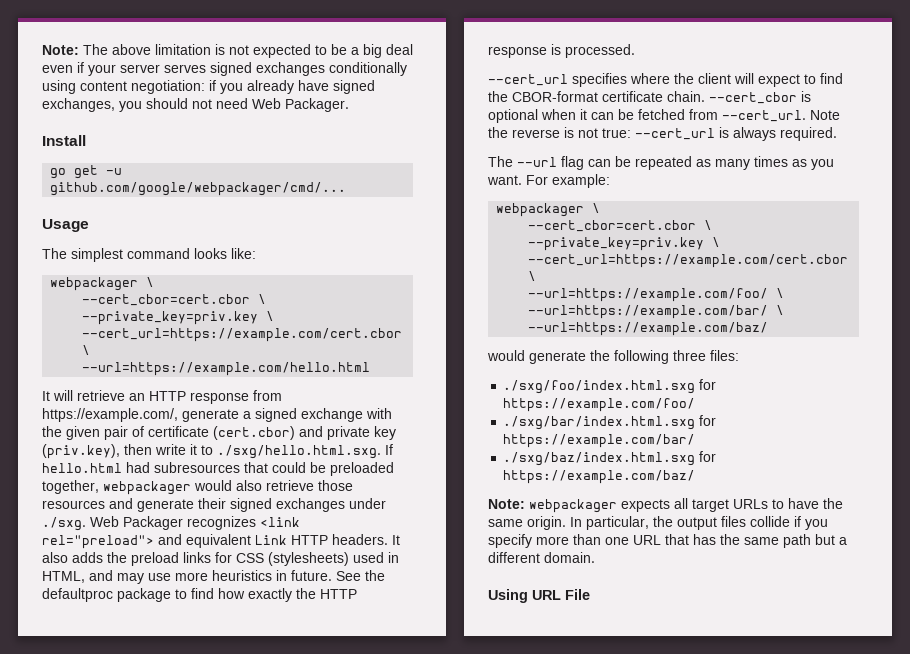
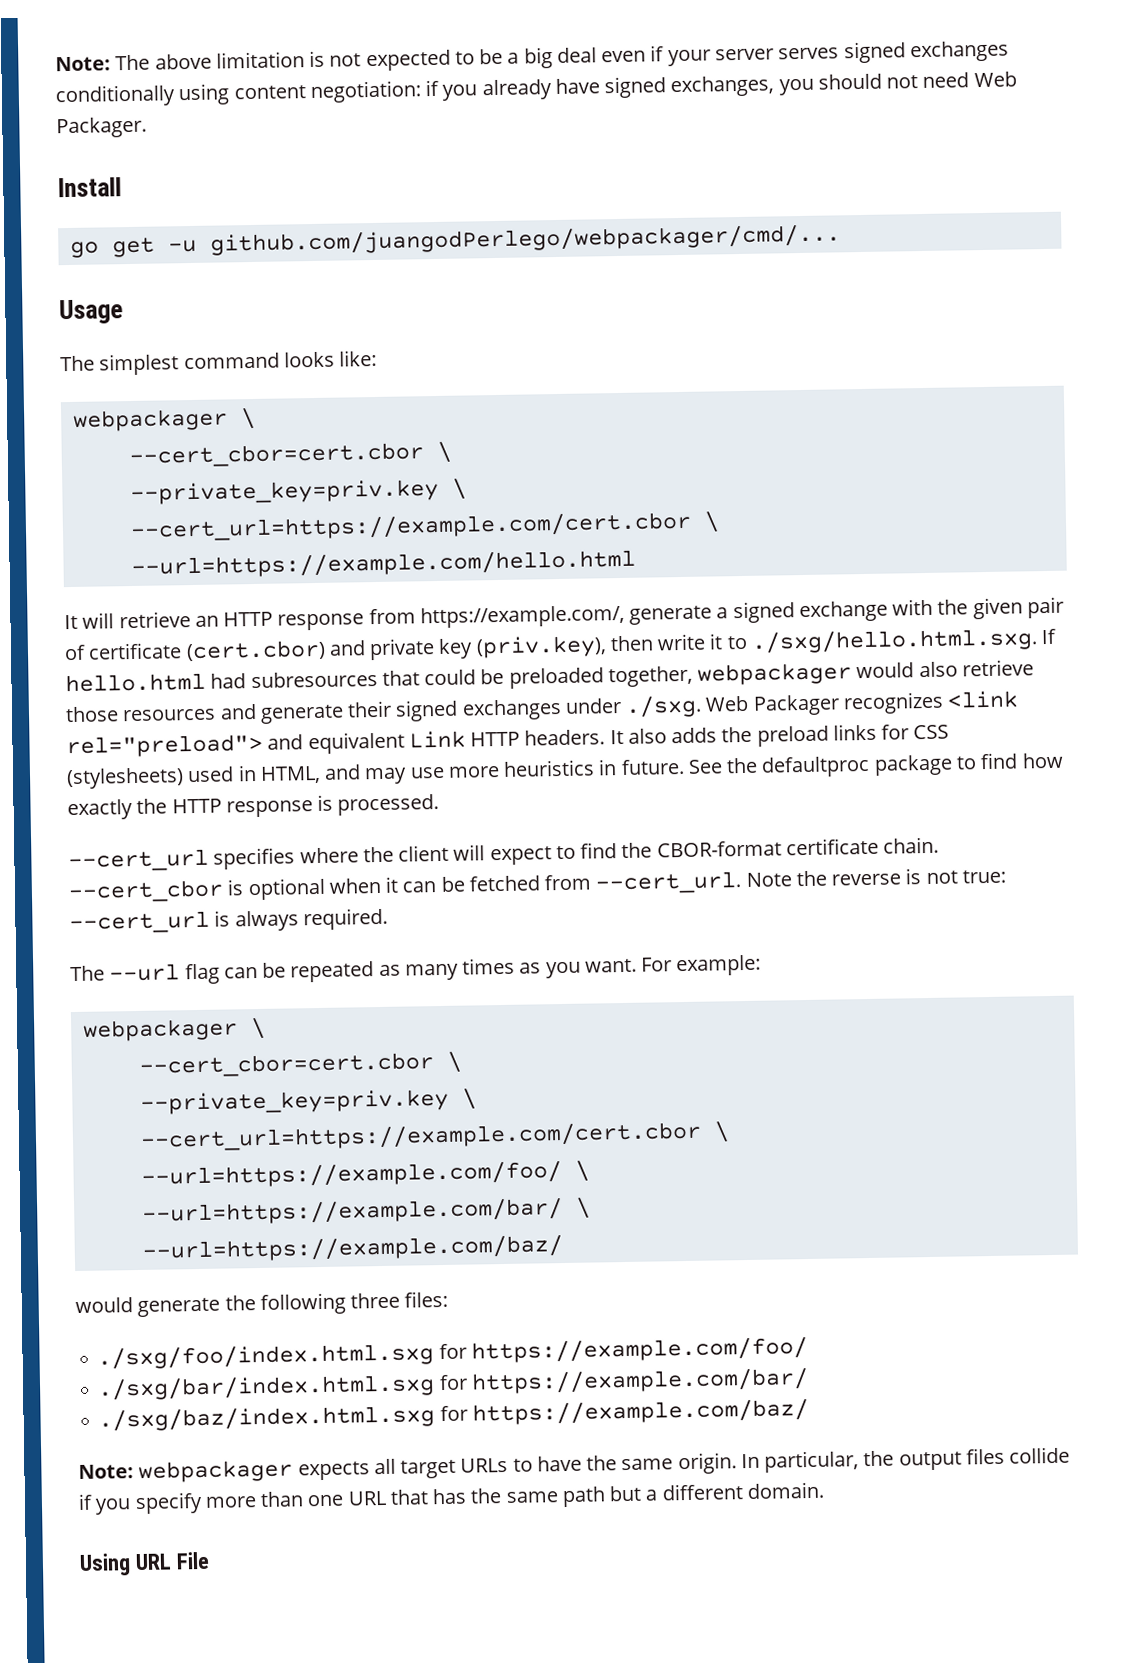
[50,182,347,196] github.com/google/webpackager/cmd/... -> [209,224,841,256] github.com/juangodPerlego/webpackager/cmd/...

